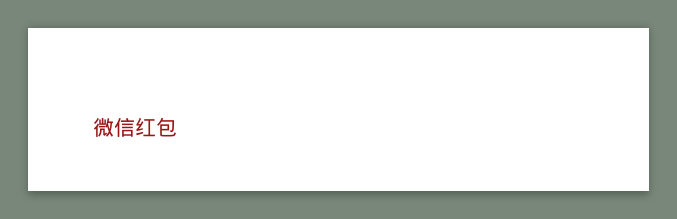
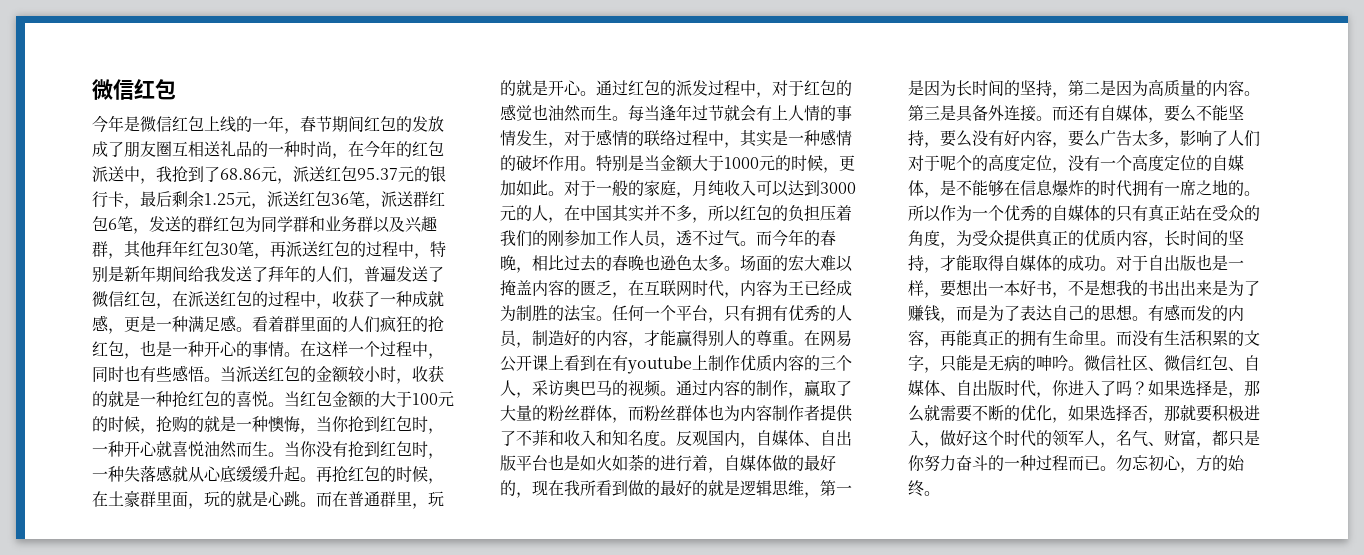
[93,117,177,137] 微信红包 -> [92,79,176,100] [92,115,444,134] [92,140,444,159] [92,166,446,184] [92,191,445,209] [92,216,437,234] [92,240,446,259] [92,265,444,284] [92,290,444,309] [92,315,444,334] [92,340,444,359] [92,365,444,384] [92,391,454,408] [92,416,444,434] [92,441,444,459] [92,465,444,484] [92,490,444,509] [500,80,852,98] [500,104,852,122] [500,129,852,148] [500,155,855,173] [500,180,856,198] [500,205,852,223] [500,229,836,248] [500,254,853,273] [500,280,852,298] [500,305,852,323] [500,330,852,348] [500,355,852,374] [500,380,852,398] [500,404,853,423] [500,430,852,448] [500,454,836,473] [500,480,852,498] [908,79,1260,98] [908,105,1244,123] [908,130,1260,148] [908,154,1244,173] [908,179,1260,198] [908,204,1260,222] [908,229,1244,248] [908,254,1244,273] [908,279,1260,298] [908,304,1244,323] [908,329,1260,348] [908,354,1260,373] [908,380,1260,398] [908,405,1260,423] [908,430,1260,448] [908,455,1245,473] [908,480,940,497] 微信红包 // 今年是微信红包上线的一年，春节期间红包的发放成了朋友圈互相送礼品的一种时尚，在今年的红包派送中，我抢到了68.86元，派送红包95.37元的银行卡，最后剩余1.25元，派送红包36笔，派送群红包6笔，发送的群红包为同学群和业务群以及兴趣群，其他拜年红包30笔，再派送红包的过程中，特别是新年期间给我发送了拜年的人们，普遍发送了微信红包，在派送红包的过程中，收获了一种成就感，更是一种满足感。看着群里面的人们疯狂的抢红包，也是一种开心的事情。在这样一个过程中，同时也有些感悟。当派送红包的金额较小时，收获的就是一种抢红包的喜悦。当红包金额的大于100元的时候，抢购的就是一种懊悔，当你抢到红包时，一种开心就喜悦油然而生。当你没有抢到红包时，一种失落感就从心底缓缓升起。再抢红包的时候，在土豪群里面，玩的就是心跳。而在普通群里，玩的就是开心。通过红包的派发过程中，对于红包的感觉也油然而生。每当逢年过节就会有上人情的事情发生，对于感情的联络过程中，其实是一种感情的破坏作用。特别是当金额大于1000元的时候，更加如此。对于一般的家庭，月纯收入可以达到3000元的人，在中国其实并不多，所以红包的负担压着我们的刚参加工作人员，透不过气。而今年的春晚，相比过去的春晚也逊色太多。场面的宏大难以掩盖内容的匮乏，在互联网时代，内容为王已经成为制胜的法宝。任何一个平台，只有拥有优秀的人员，制造好的内容，才能赢得别人的尊重。在网易公开课上看到在有youtube上制作优质内容的三个人，采访奥巴马的视频。通过内容的制作，赢取了大量的粉丝群体，而粉丝群体也为内容制作者提供了不菲和收入和知名度。反观国内，自媒体、自出版平台也是如火如荼的进行着，自媒体做的最好的，现在我所看到做的最好的就是逻辑思维，第一是因为长时间的坚持，第二是因为高质量的内容。第三是具备外连接。而还有自媒体，要么不能坚持，要么没有好内容，要么广告太多，影响了人们对于呢个的高度定位，没有一个高度定位的自媒体，是不能够在信息爆炸的时代拥有一席之地的。所以作为一个优秀的自媒体的只有真正站在受众的角度，为受众提供真正的优质内容，长时间的坚持，才能取得自媒体的成功。对于自出版也是一样，要想出一本好书，不是想我的书出出来是为了赚钱，而是为了表达自己的思想。有感而发的内容，再能真正的拥有生命里。而没有生活积累的文字，只能是无病的呻吟。微信社区、微信红包、自媒体、自出版时代，你进入了吗？如果选择是，那么就需要不断的优化，如果选择否，那就要积极进入，做好这个时代的领军人，名气、财富，都只是你努力奋斗的一种过程而已。勿忘初心，方的始终。

